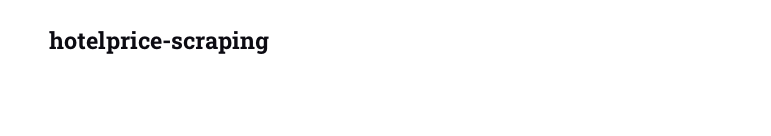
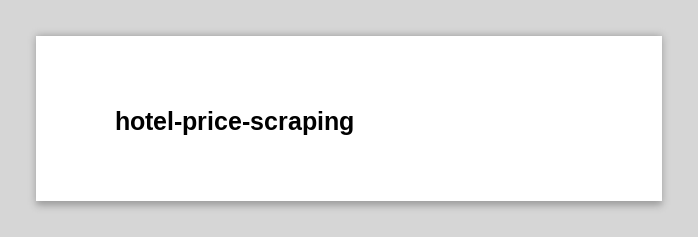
[49,31,269,55] hotelprice-scraping -> [115,111,354,135] hotel-price-scraping

